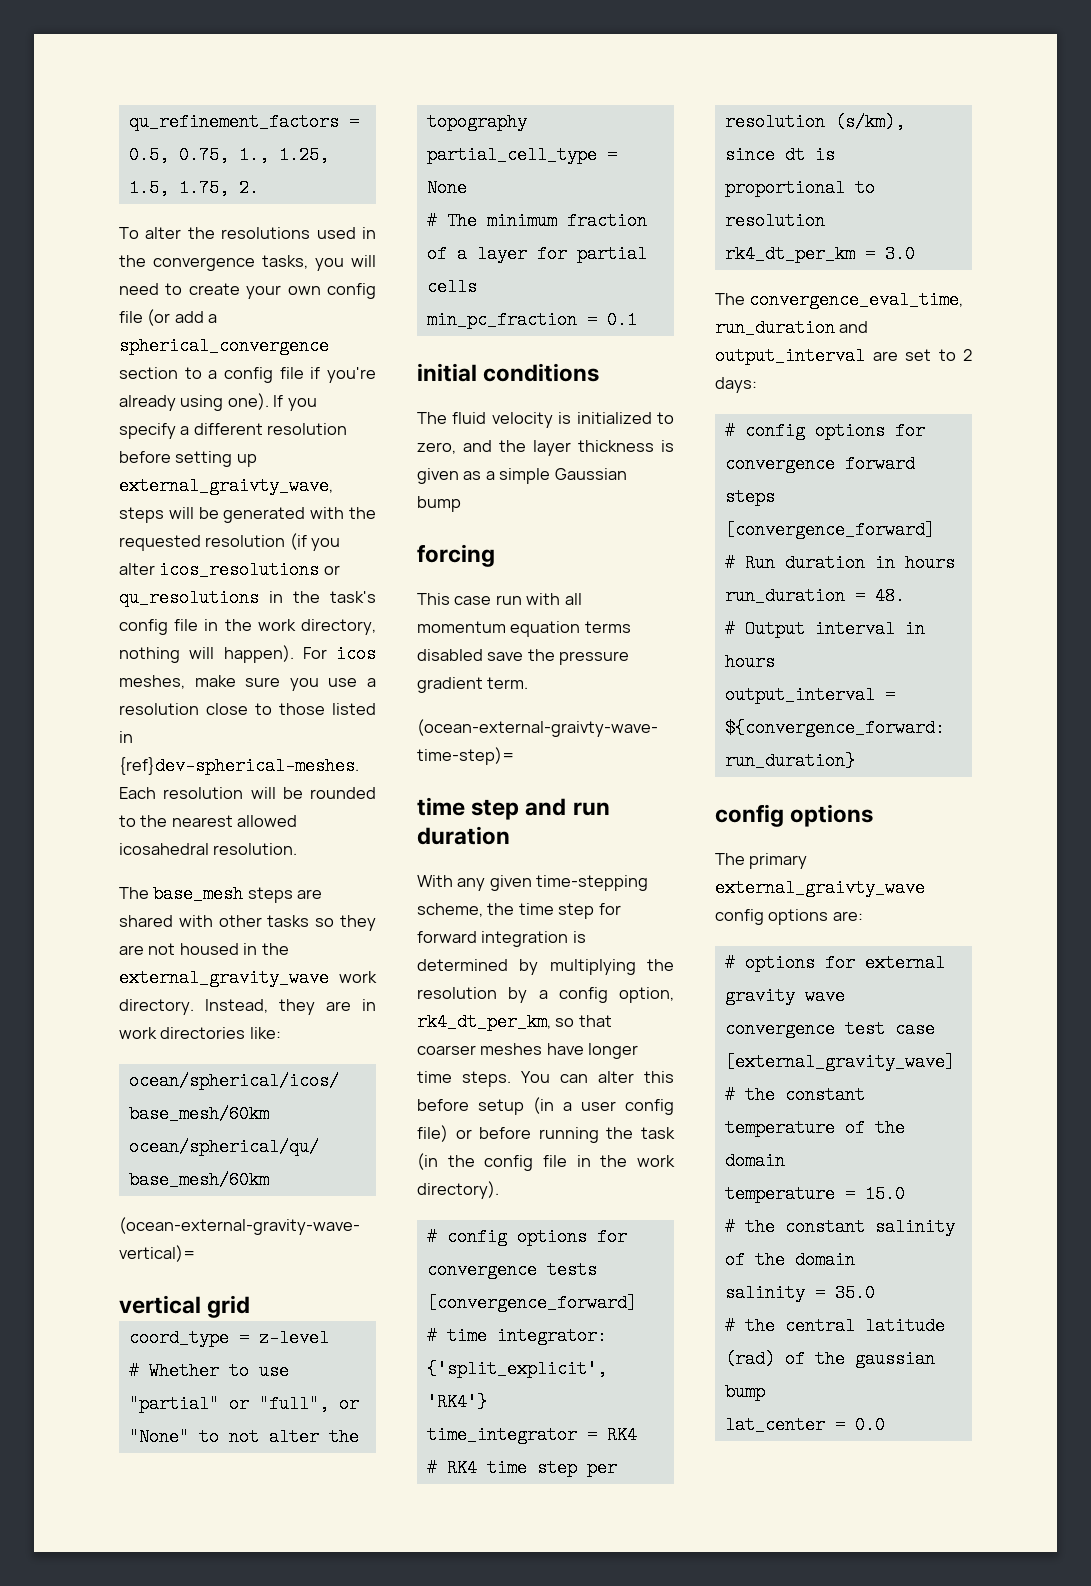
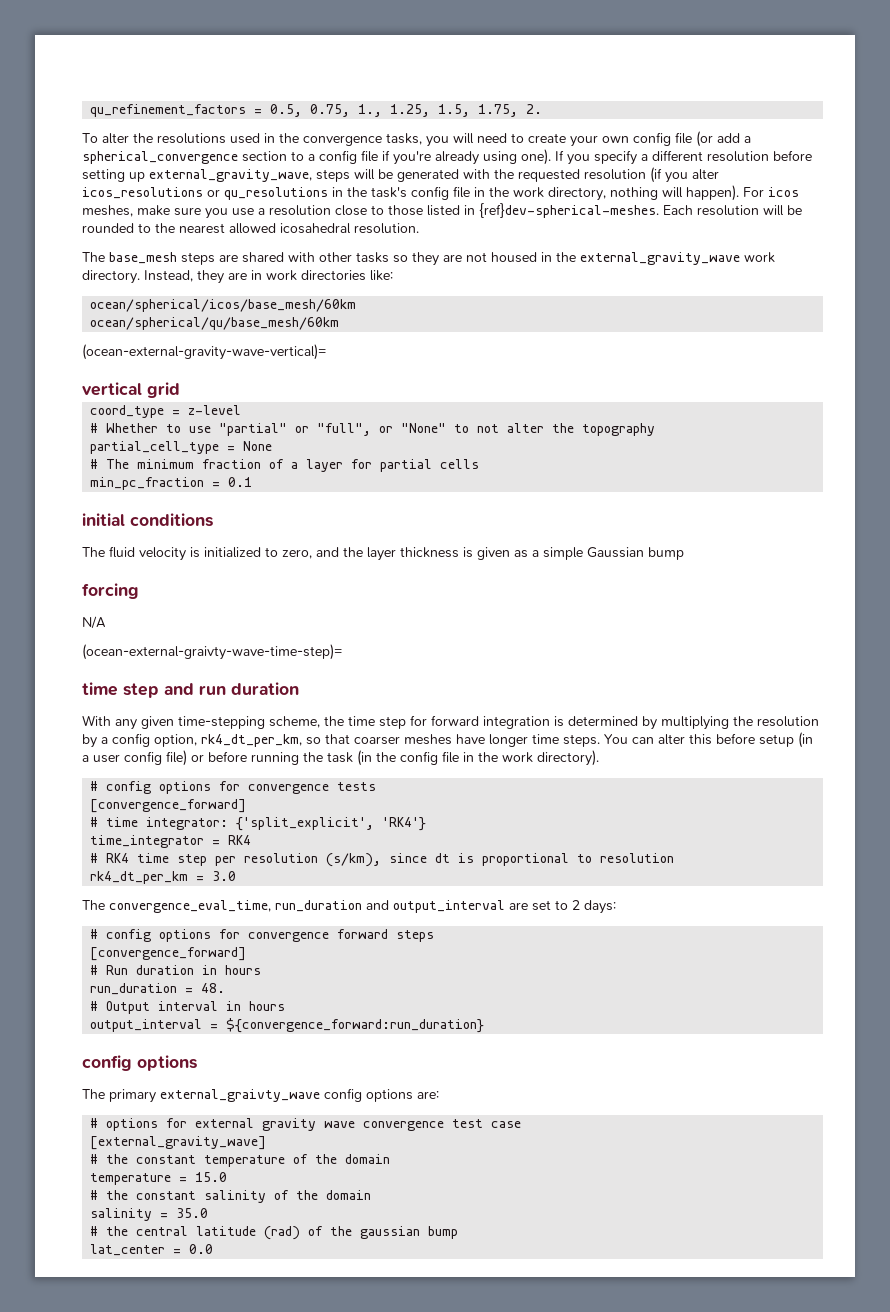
[119,477,333,495] external_graivty_wave, -> [149,169,312,182] external_gravity_wave,
[417,593,582,605] [417,621,631,637] [417,649,630,665] [417,677,529,693] This case run with all momentum equation terms disabled save the pressure gradient term. -> [82,616,106,629] N/A

